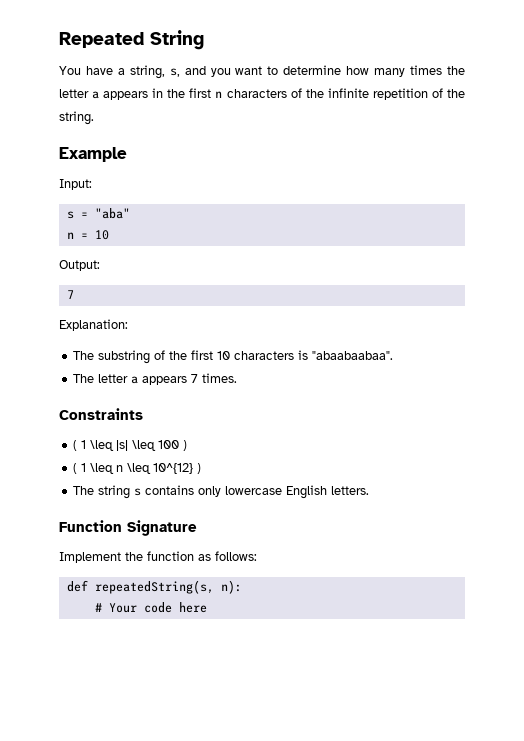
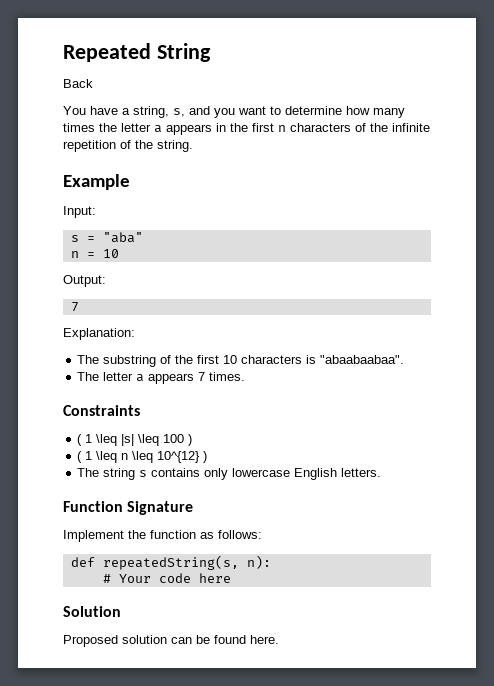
(204, 40) none -> [63,79,93,88] // Back
(207, 607) none -> [63,606,121,617] [63,635,279,647] // Solution // Proposed solution can be found here.

